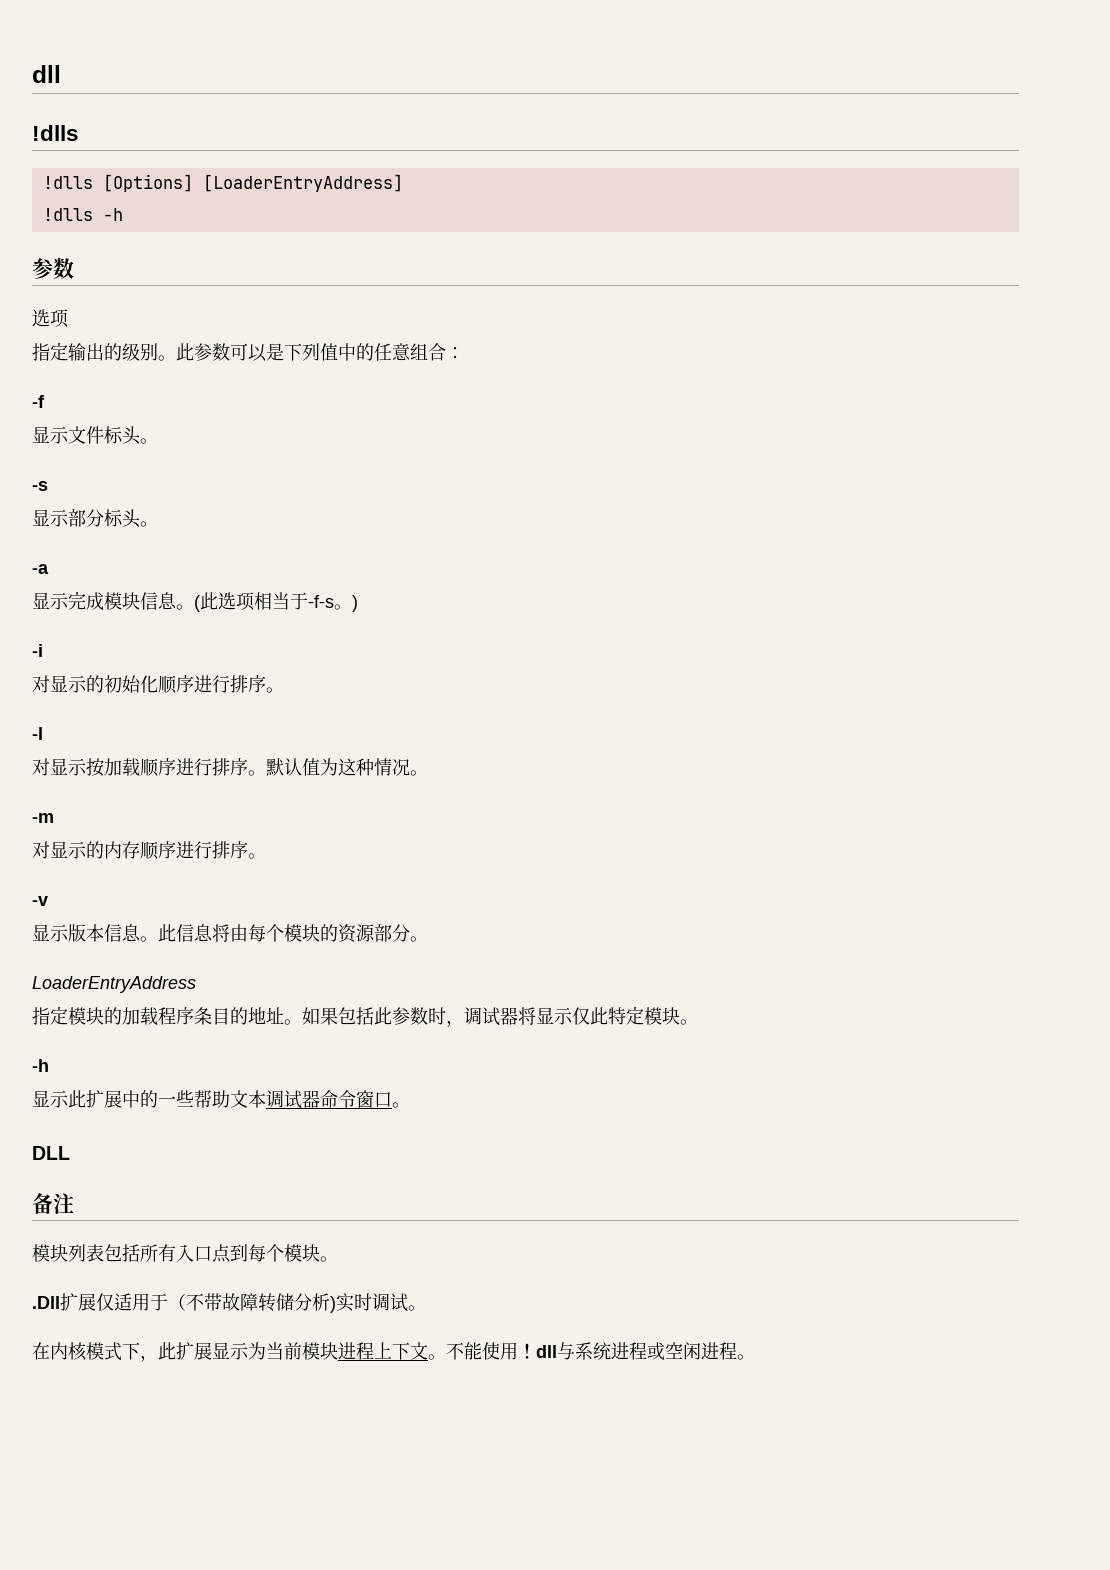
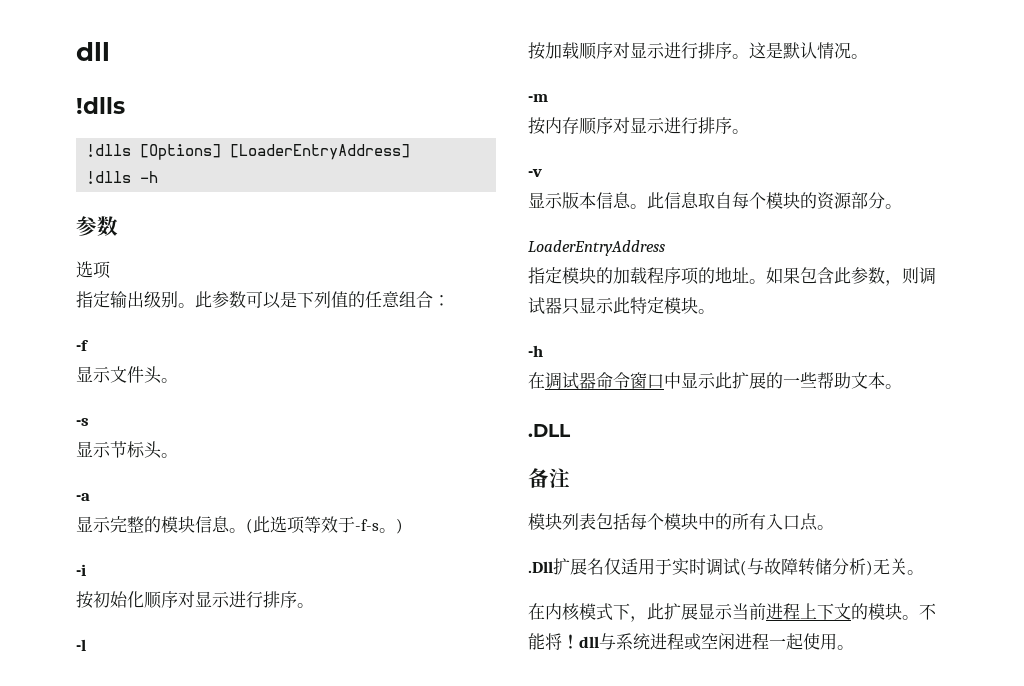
[104,343,122,361] 的 -> (144, 299) none
[338,343,356,361] 中 -> (348, 299) none
[104,426,123,444] 标 -> (144, 374) none
[68,509,104,527] 部分 -> [110,441,127,458] 节
[86,592,104,610] 成 -> [127,516,161,533] 整的
[254,592,290,610] 相当 -> [304,516,338,533] 等效
[32,675,104,693] 对显示的 -> [76,591,93,609] 按
(194, 684) none -> [178,591,230,608] 对显示
[32,758,87,776] 对显示 -> (86, 645) none
[176,758,374,776] 进行排序。默认值为这种 -> [613,42,817,59] 对显示进行排序。这是默认
[32,841,104,859] 对显示的 -> [528,117,545,135] 按
(176, 850) none -> [613,117,665,134] 对显示
[212,924,248,942] 将由 -> [698,192,732,209] 取自
[194,1007,230,1025] 条目 -> [681,267,699,285] 项
[356,1007,590,1027] 括此参数时，调试器将显示仅 -> [817,267,936,286] [528,297,614,315] 含此参数，则调试器只显示
(49, 1065) none -> [528,372,681,390] 在调试器命令窗口中
[122,1090,140,1108] 中 -> (766, 380) none
[266,1090,410,1109] [32,1146,70,1160] 调试器命令窗口。 // DLL -> [885,384,902,389] [528,424,571,437] 。 // .DLL
[140,1244,320,1263] 所有入口点到每个模块 -> [630,513,818,531] 每个模块中的所有入口点
(96, 1302) none -> [587,558,604,575] 名
[168,1293,222,1311] （不带 -> [672,558,764,576] 实时调试(与
[336,1293,408,1312] 实时调试 -> [873,558,907,575] 无关
[248,1342,518,1360] 为当前模块进程上下文。不能使用 -> [732,603,936,620] [528,633,562,650] 当前进程上下文的模块。不能将
(737, 1351) none -> [769,633,837,650] 一起使用

